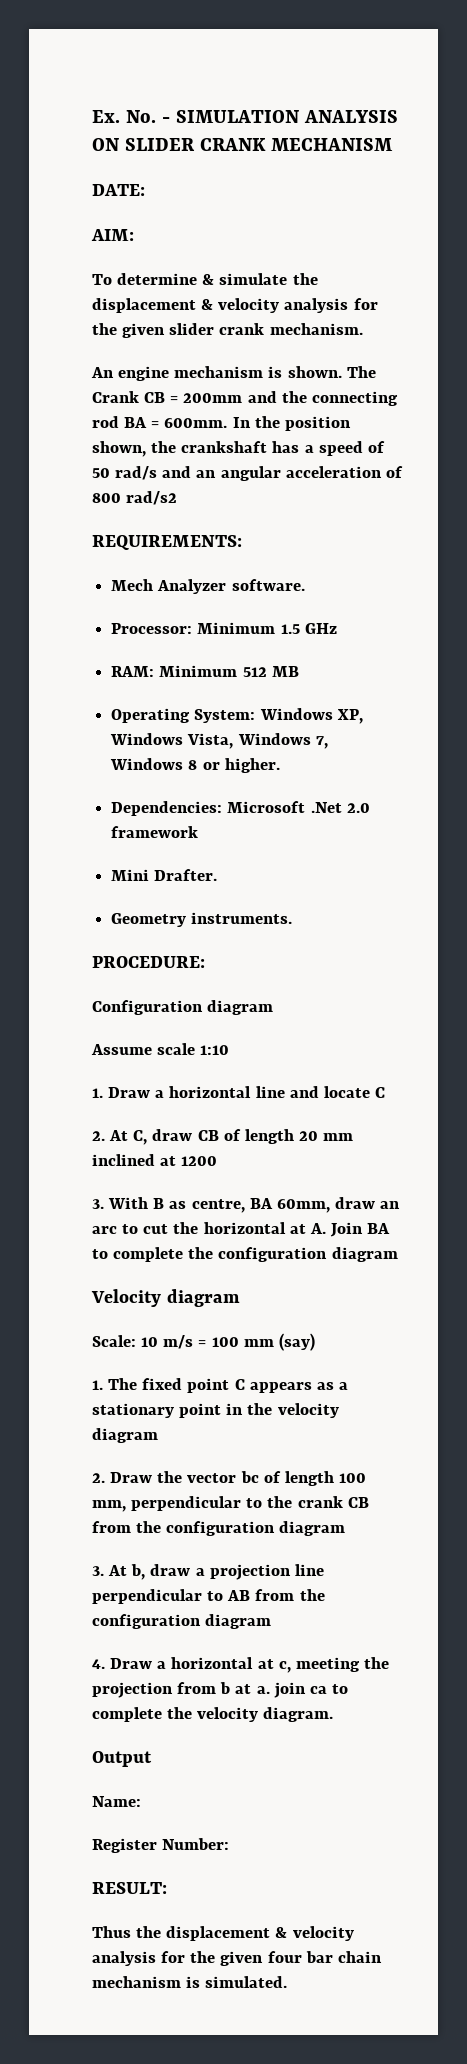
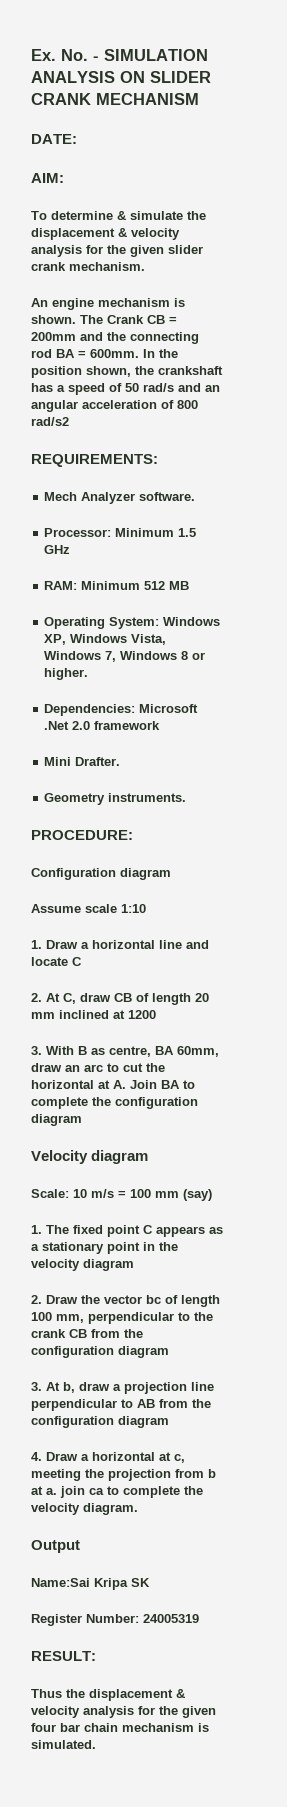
[92,1796,141,1807] Name: -> [31,1578,150,1590] Name:Sai Kripa SK
(230, 1844) none -> [143,1614,199,1623] 24005319

